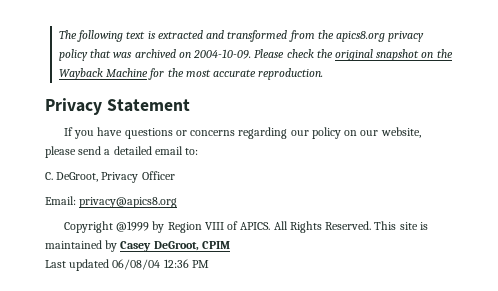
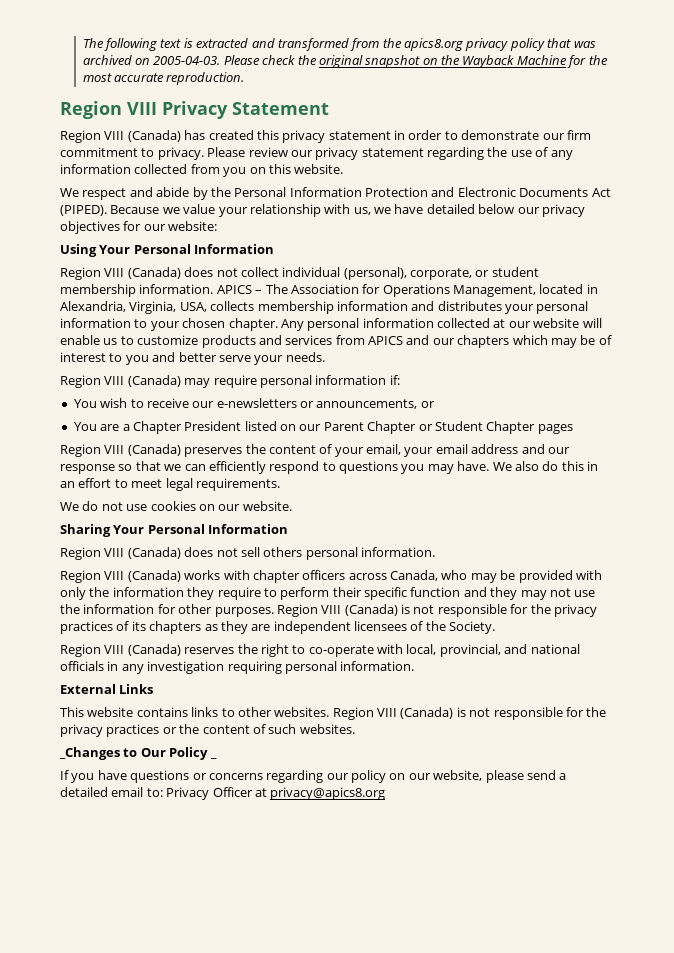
[193,49,252,59] 2004-10-09. -> [153,56,221,65] 2005-04-03.
(324, 74) none -> [60,101,157,119] Region VIII
(190, 105) none -> [60,130,591,143] [60,147,573,160] [60,164,344,177] [60,187,611,200] [60,204,585,217] [60,221,218,234] [60,244,275,257] [60,267,539,280] [60,284,598,297] [60,301,589,314] [60,318,602,331] [60,335,612,348] [60,352,325,365] [60,375,400,388] [73,398,435,409] [73,421,573,434] [60,444,570,457] [60,461,598,474] [60,478,280,491] [60,501,292,511] [60,524,289,537] [60,547,435,560] [60,570,602,583] [60,587,596,600] [60,604,597,617] [60,621,496,634] [60,644,580,657] [60,661,415,674] [60,684,154,694] [60,707,607,720] [60,724,355,737] [59,747,217,760] // Region VIII (Canada) has created this privacy statement in order to demonstrate our firm commitment to privacy. Please review our privacy statement regarding the use of any information collected from you on this website. // We respect and abide by the Personal Information Protection and Electronic Documents Act (PIPED). Because we value your relationship with us, we have detailed below our privacy objectives for our website: // Using Your Personal Information // Region VIII (Canada) does not collect individual (personal), corporate, or student membership information. APICS – The Association for Operations Management, located in Alexandria, Virginia, USA, collects membership information and distributes your personal information to your chosen chapter. Any personal information collected at our website will enable us to customize products and services from APICS and our chapters which may be of interest to you and better serve your needs. // Region VIII (Canada) may require personal information if: // You wish to receive our e-newsletters or announcements, or // You are a Chapter President listed on our Parent Chapter or Student Chapter pages // Region VIII (Canada) preserves the content of your email, your email address and our response so that we can efficiently respond to questions you may have. We also do this in an effort to meet legal requirements. // We do not use cookies on our website. // Sharing Your Personal Information // Region VIII (Canada) does not sell others personal information. // Region VIII (Canada) works with chapter officers across Canada, who may be provided with only the information they require to perform their specific function and they may not use the information for other purposes. Region VIII (Canada) is not responsible for the privacy practices of its chapters as they are independent licensees of the Society. // Region VIII (Canada) reserves the right to co-operate with local, provincial, and national officials in any investigation requiring personal information. // External Links // This website contains links to other websites. Region VIII (Canada) is not responsible for the privacy practices or the content of such websites. // _Changes to Our Policy _
[45,172,99,182] // C. DeGroot, -> (163, 792) none
[45,196,76,205] // Email: -> [254,788,267,797] at
[63,221,428,233] [45,240,230,252] [45,259,209,271] // Copyright @1999 by Region VIII of APICS. All Rights Reserved. This site is maintained by Casey DeGroot, CPIM // Last updated 06/08/04 12:36 PM -> (386, 793) none

